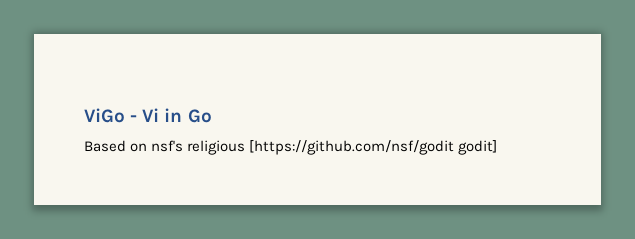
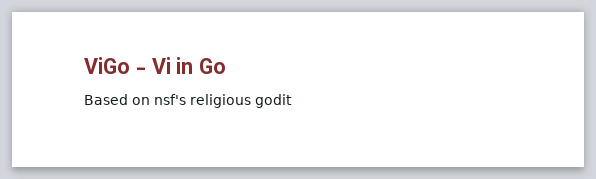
[249,140,498,155] [https://github.com/nsf/godit godit] -> [255,94,292,108] godit

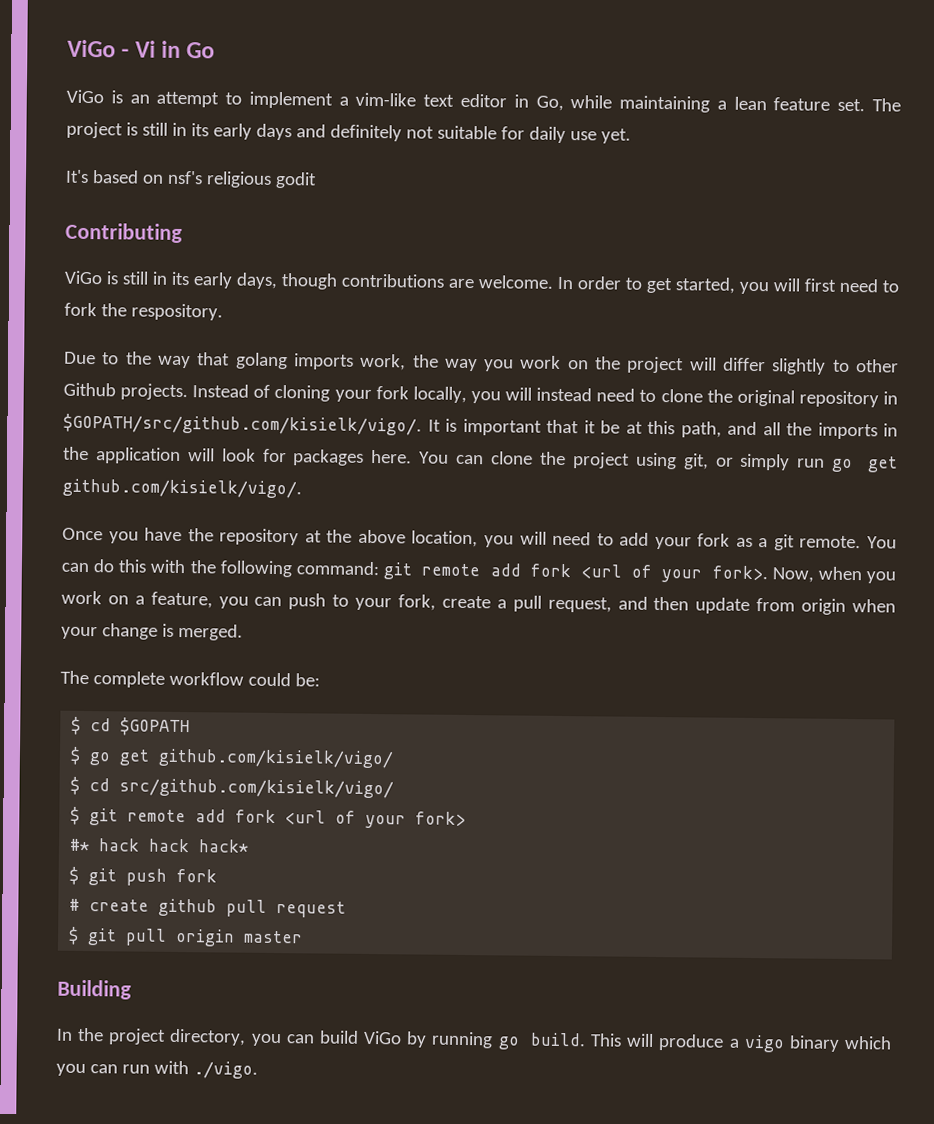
[84,94,292,108] Based on nsf's religious godit -> [66,89,902,113] [66,121,631,144] [65,169,317,189] [65,222,183,244] [64,270,899,295] [64,302,223,321] [64,351,899,375] [63,382,899,408] [63,413,898,440] [63,446,899,473] [62,478,302,499] [62,527,897,551] [61,559,896,584] [61,590,897,615] [61,623,243,641] [60,670,320,688] [71,716,191,737] [70,746,395,769] [70,776,395,799] [70,806,467,829] [69,838,250,853] [69,866,218,886] [69,898,347,918] [68,926,304,947] [57,979,132,1000] [56,1027,892,1053] [56,1060,258,1079] ViGo is an attempt to implement a vim-like text editor in Go, while maintaining a lean feature set. The project is still in its early days and definitely not suitable for daily use yet. // It's based on nsf's religious godit // Contributing // ViGo is still in its early days, though contributions are welcome. In order to get started, you will first need to fork the respository. // Due to the way that golang imports work, the way you work on the project will differ slightly to other Github projects. Instead of cloning your fork locally, you will instead need to clone the original repository in $GOPATH/src/github.com/kisielk/vigo/. It is important that it be at this path, and all the imports in the application will look for packages here. You can clone the project using git, or simply run go get github.com/kisielk/vigo/. // Once you have the repository at the above location, you will need to add your fork as a git remote. You can do this with the following command: git remote add fork <url of your fork>. Now, when you work on a feature, you can push to your fork, create a pull request, and then update from origin when your change is merged. // The complete workflow could be: // $ cd $GOPATH // $ go get github.com/kisielk/vigo/ // $ cd src/github.com/kisielk/vigo/ // $ git remote add fork <url of your fork> // #* hack hack hack* // $ git push fork // # create github pull request // $ git pull origin master // Building // In the project directory, you can build ViGo by running go build. This will produce a vigo binary which you can run with ./vigo.

